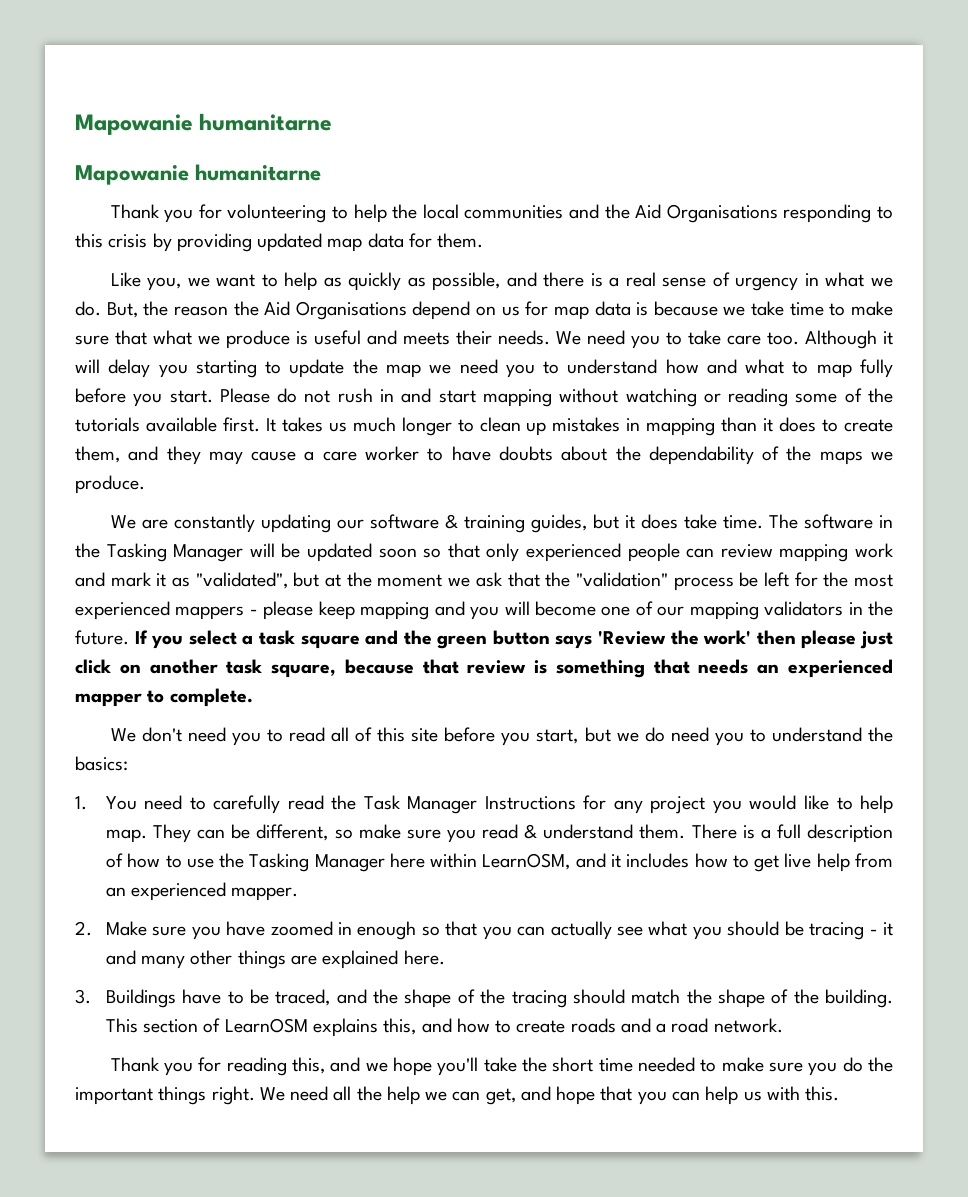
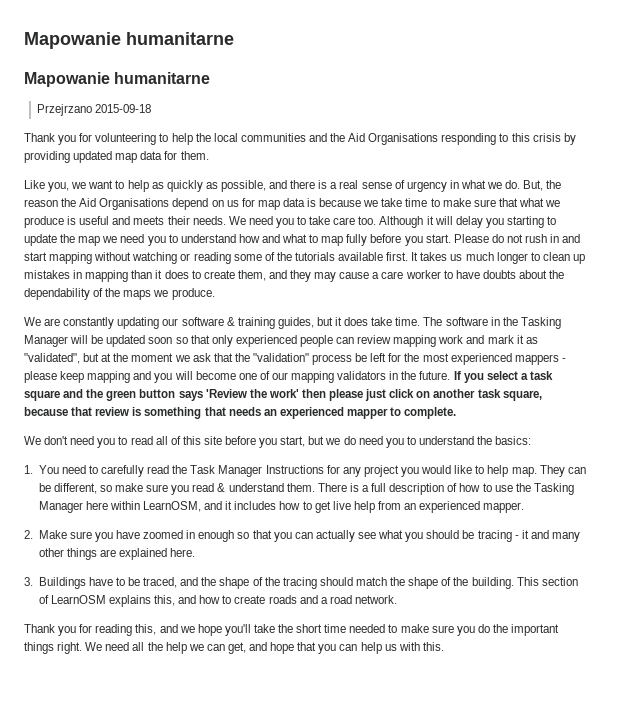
(322, 172) none -> [36,104,151,116] // Przejrzano 2015-09-18

